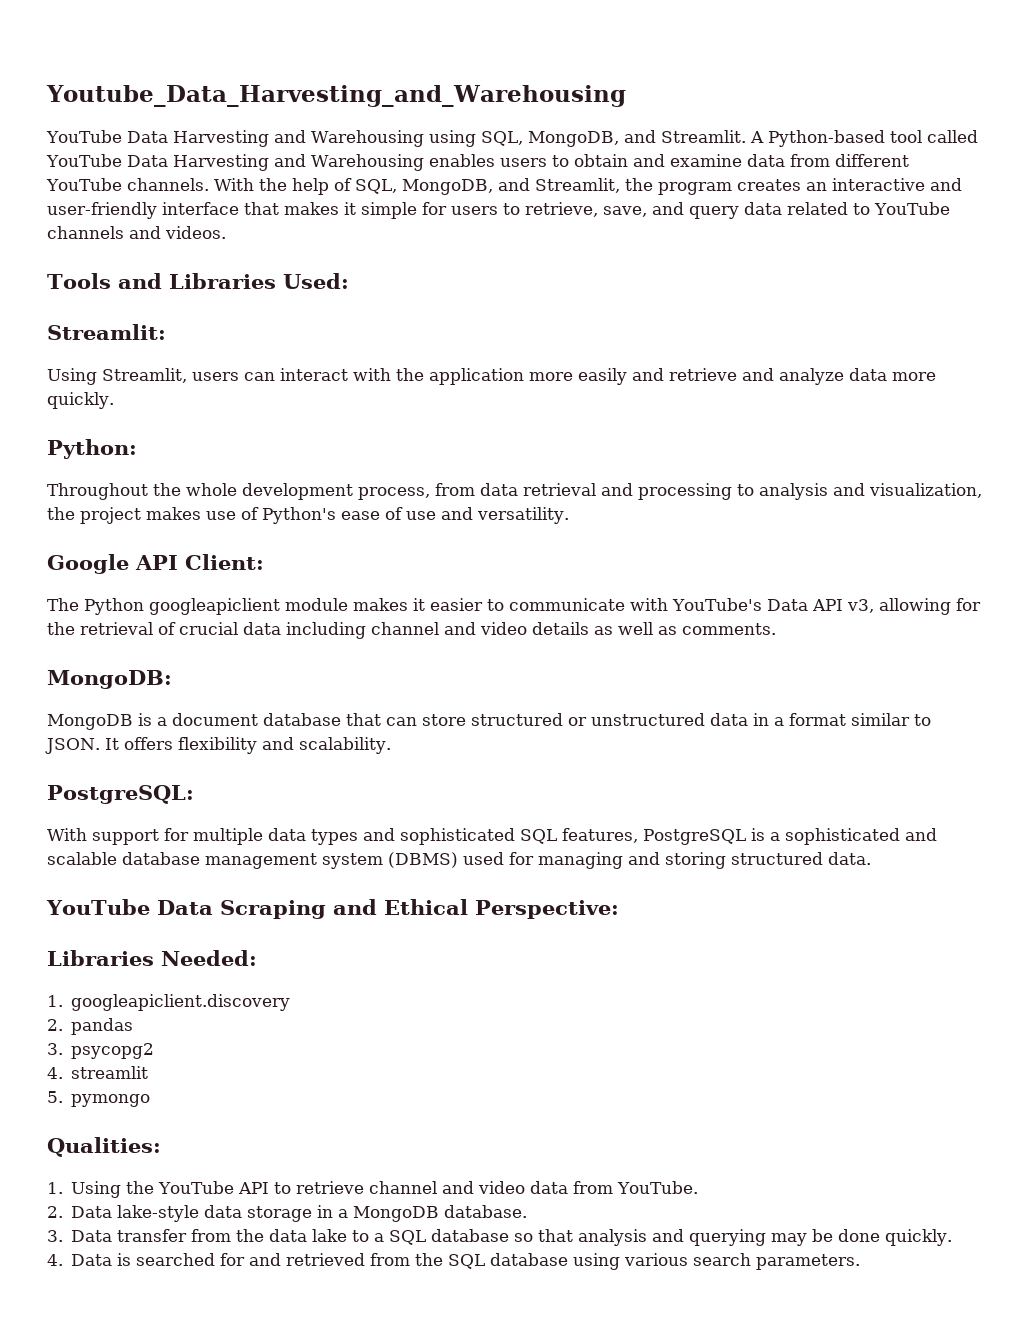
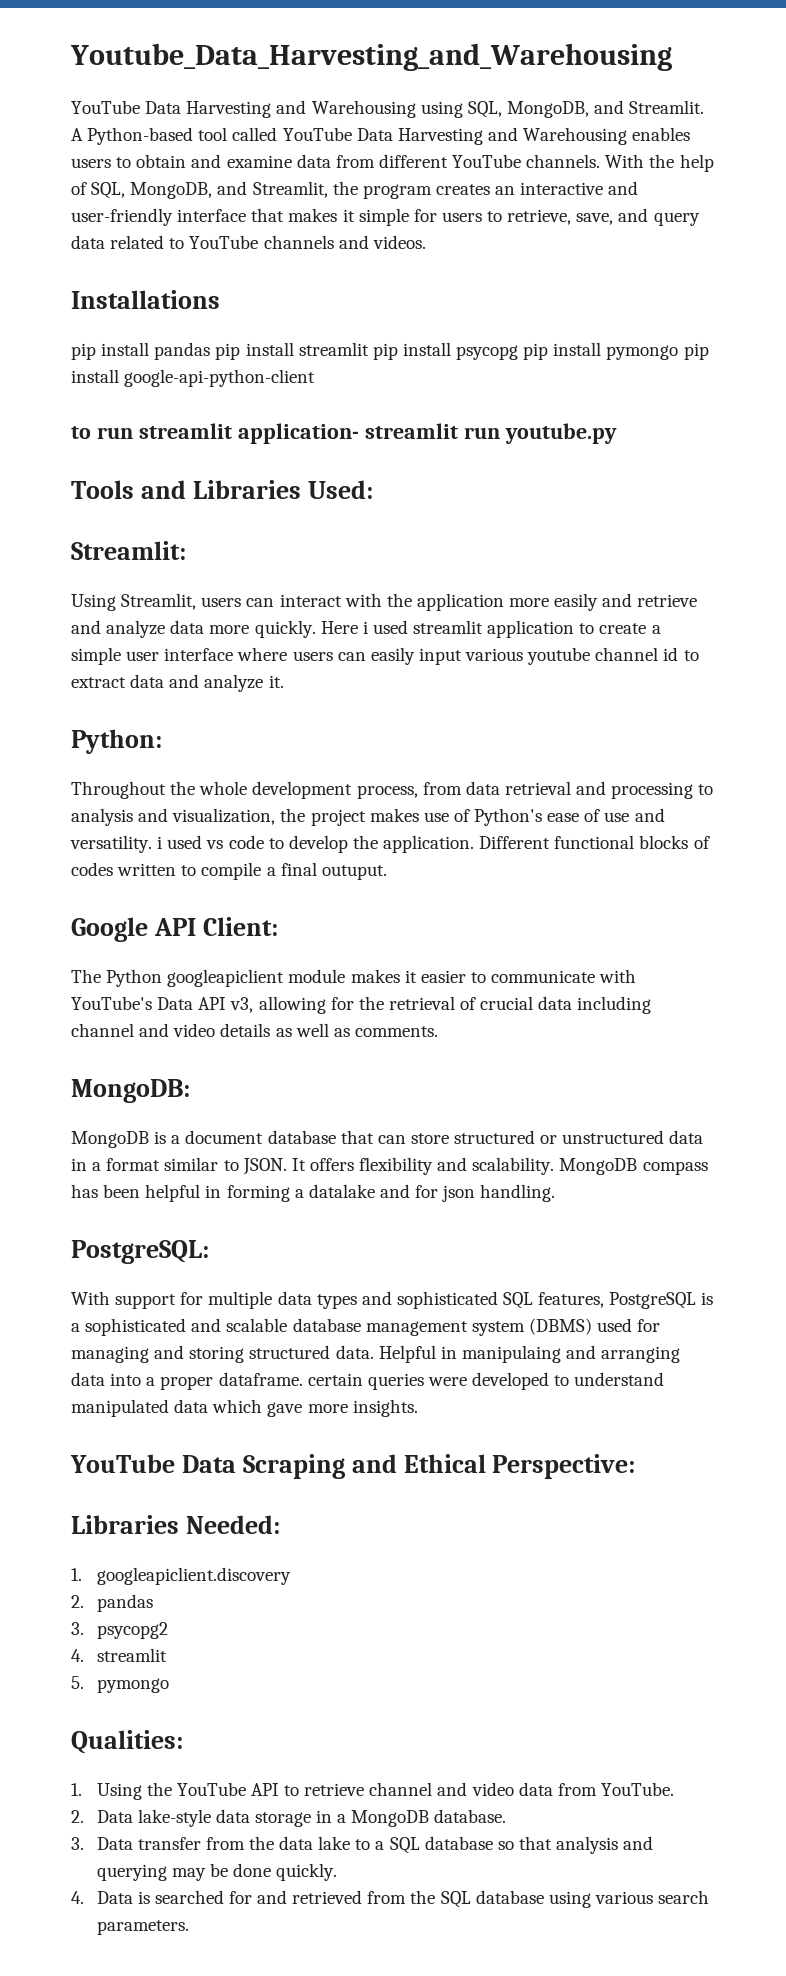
(226, 232) none -> [71,290,220,309] [71,342,709,360] [71,369,316,387] [71,423,617,444] // Installations // pip install pandas pip install streamlit pip install psycopg pip install pymongo pip install google-api-python-client // to run streamlit application- streamlit run youtube.py
(114, 400) none -> [320,620,661,638] [71,647,699,665] [71,674,284,692] Here i used streamlit application to create a simple user interface where users can easily input various youtube channel id to extract data and analyze it.
(569, 515) none -> [157,835,710,853] [71,862,387,880] i used vs code to develop the application. Different functional blocks of codes written to compile a final outuput.
(391, 745) none -> [559,1158,708,1175] [71,1184,556,1202] MongoDB compass has been helpful in forming a datalake and for json handling.
(871, 858) none -> [378,1345,681,1363] [71,1372,665,1390] [71,1399,418,1417] Helpful in manipulaing and arranging data into a proper dataframe. certain queries were developed to understand manipulated data which gave more insights.

